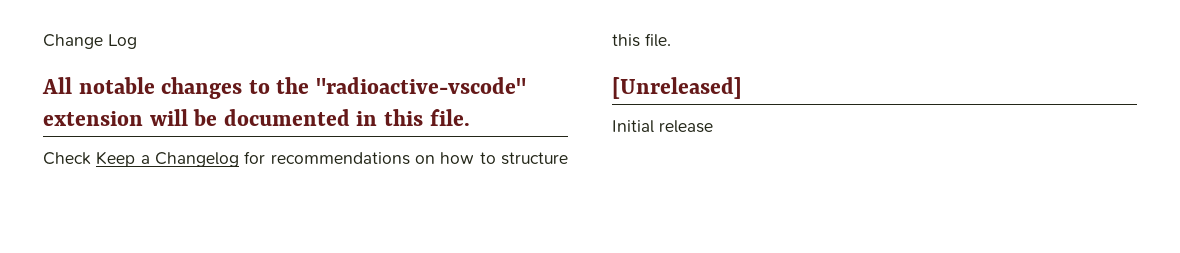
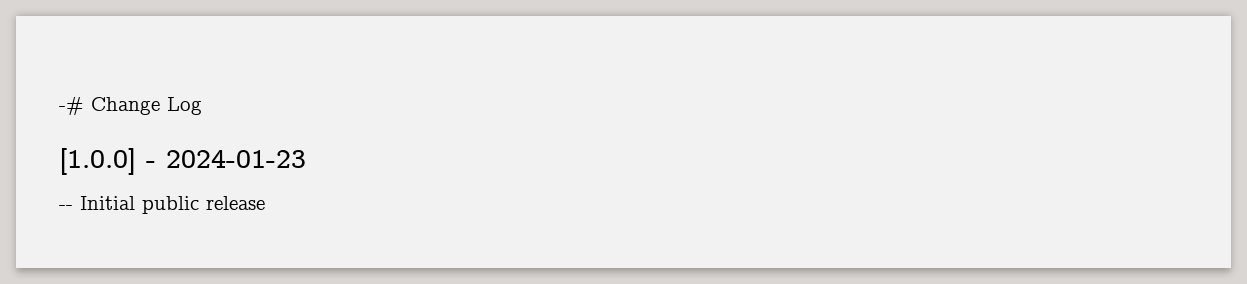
(43, 41) none -> [59,96,84,116] -#
[42,77,527,99] [43,109,470,126] [43,151,568,167] [612,33,671,47] [612,77,742,99] [612,120,654,133] All notable changes to the "radioactive-vscode" extension will be documented in this file. // Check Keep a Changelog for recommendations on how to structure this file. // [Unreleased] // Initial -> [59,148,306,175] [59,196,199,214] [1.0.0] - 2024-01-23 // -- Initial public

